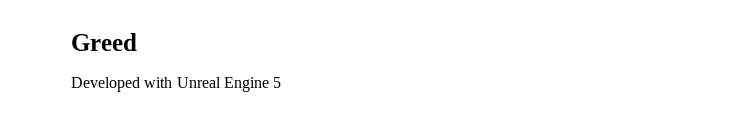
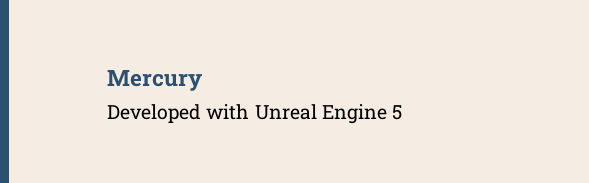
[71,33,137,51] Greed -> [107,70,202,91] Mercury

